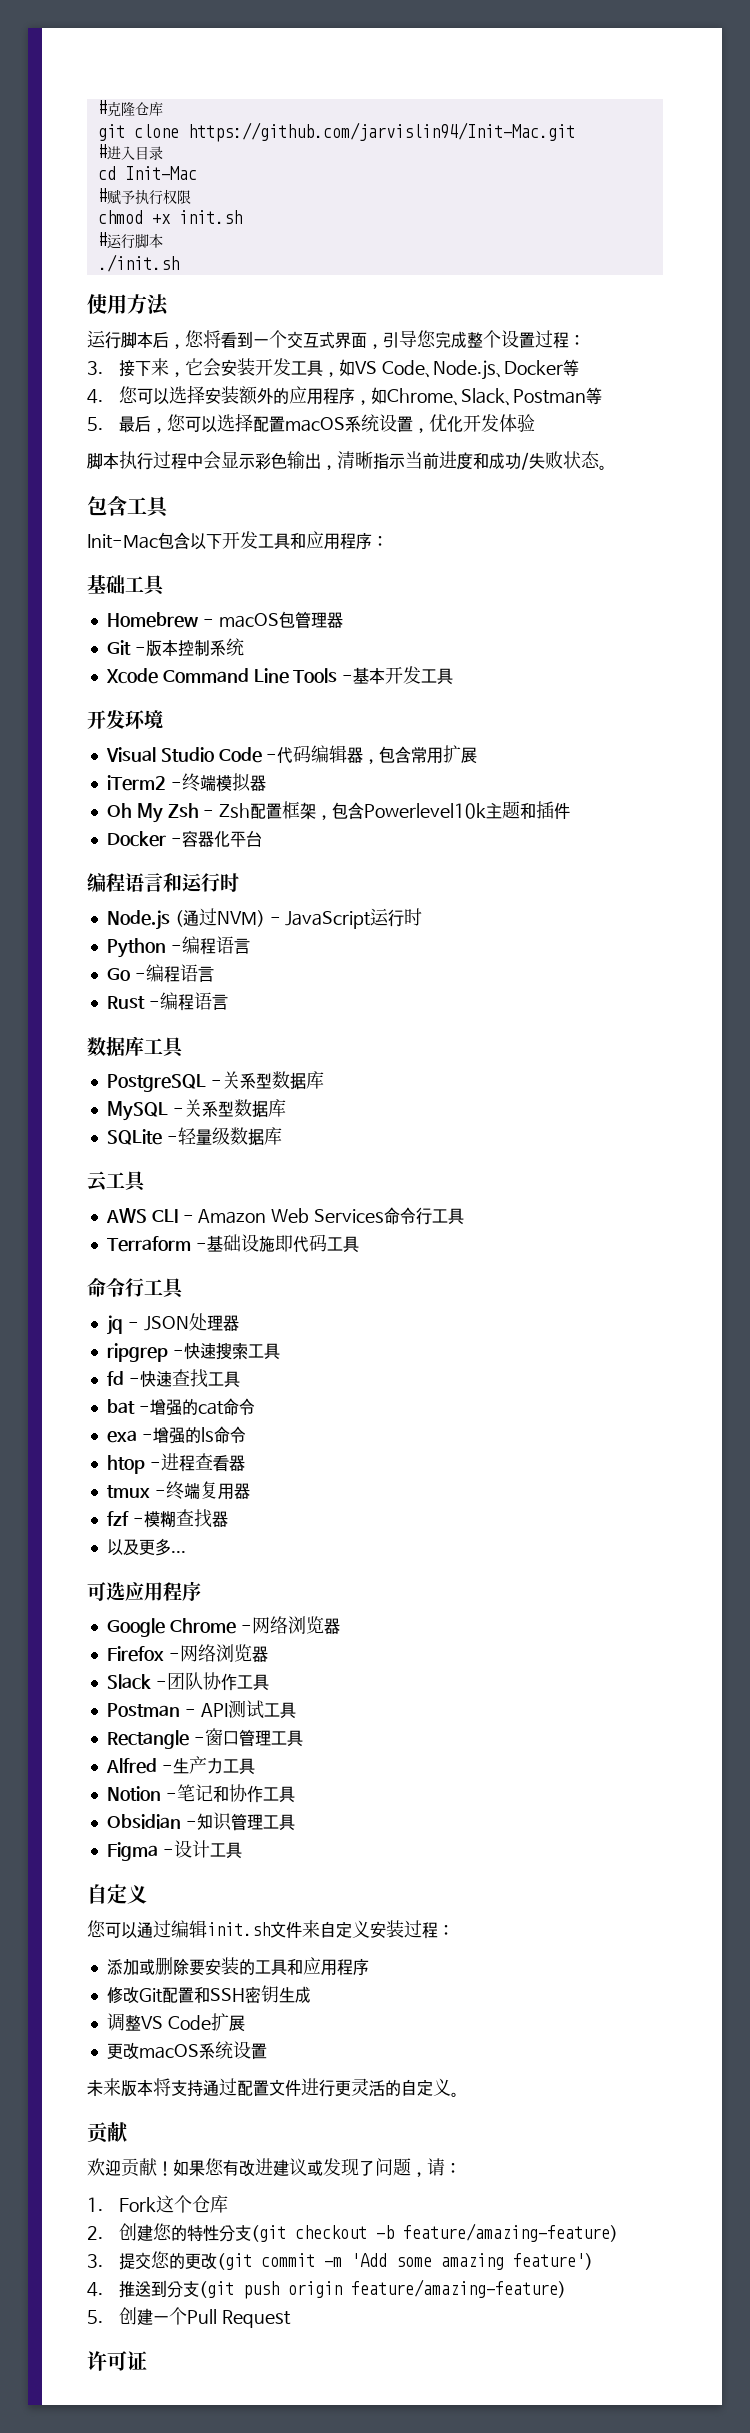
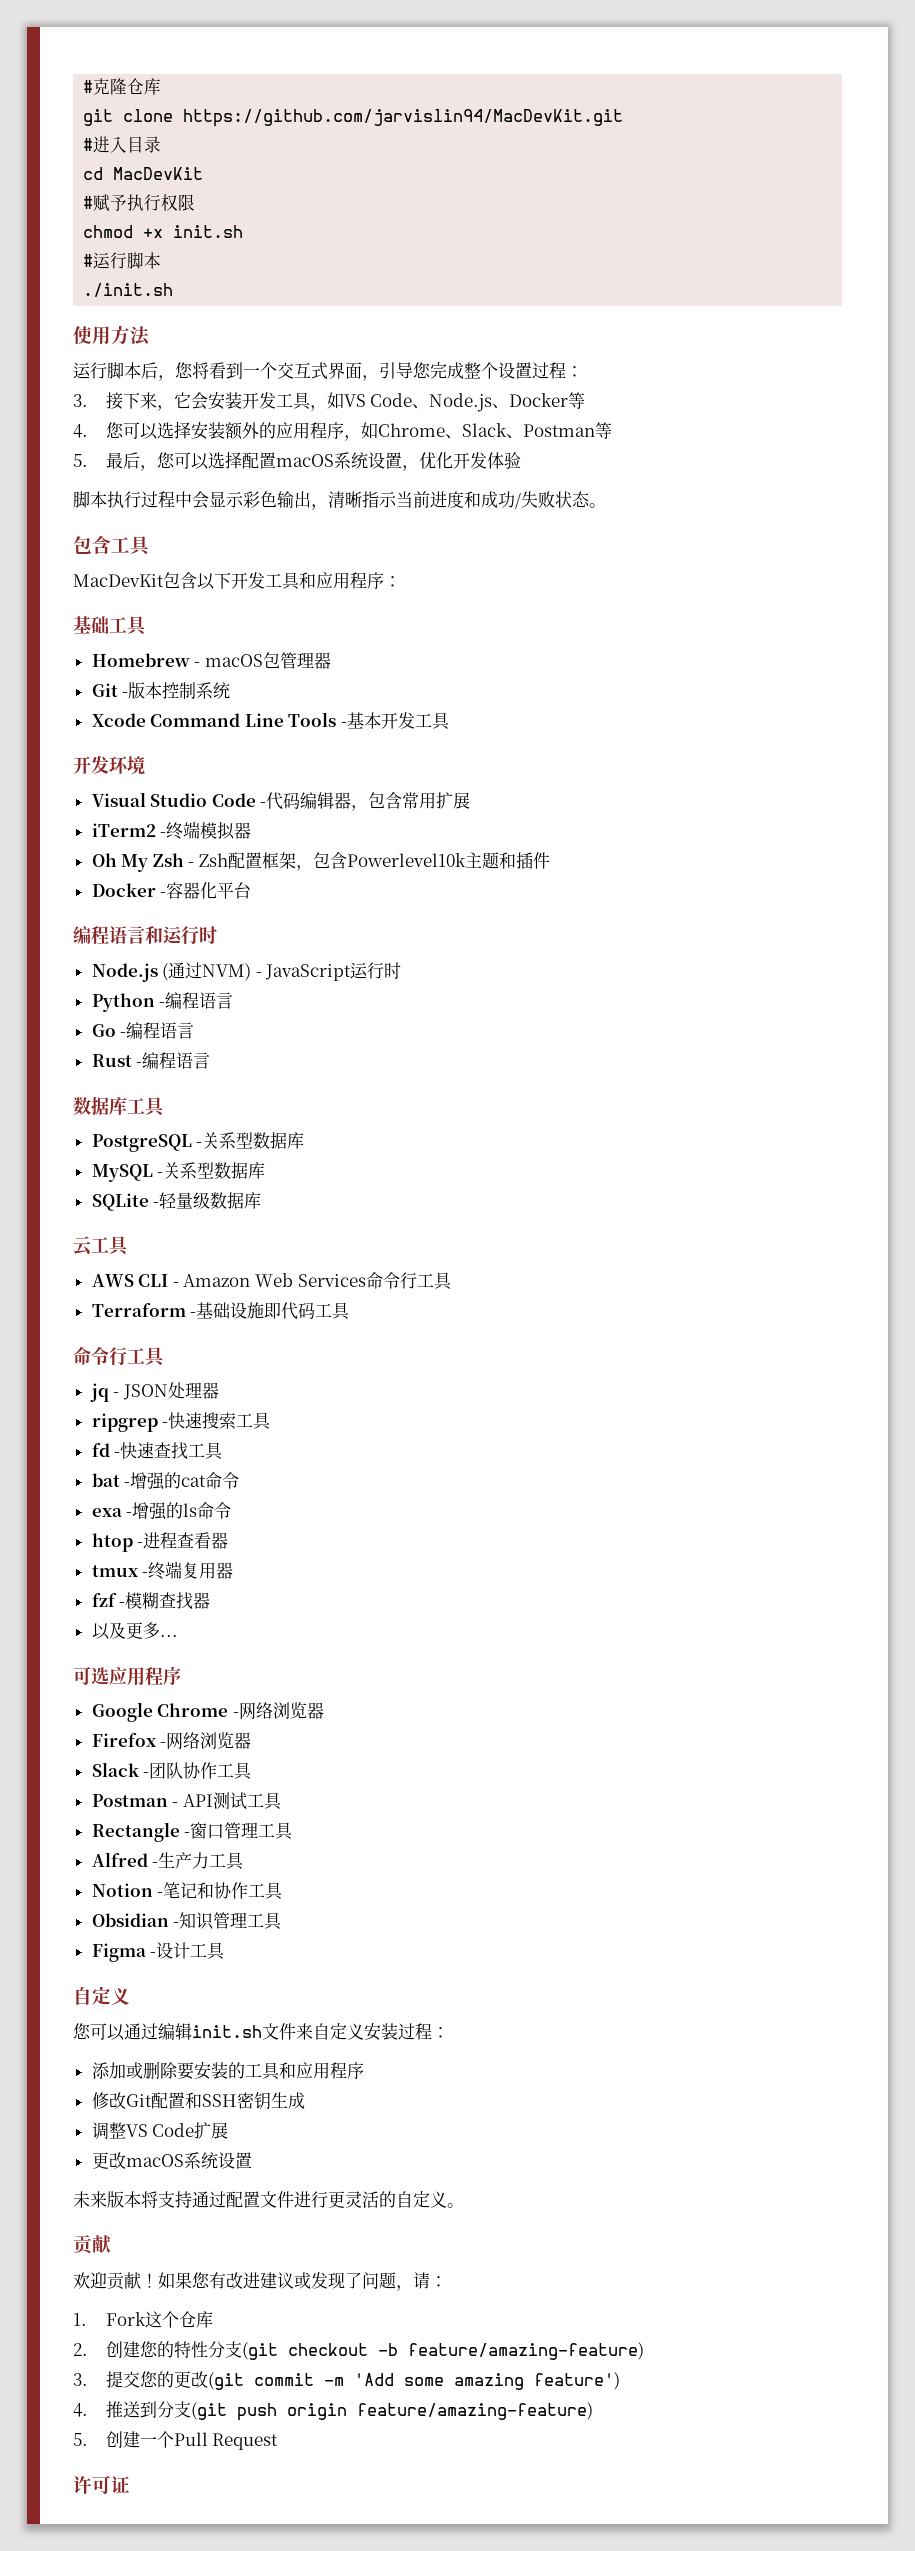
[187,122,575,142] https://github.com/jarvislin94/Init-Mac.git -> [183,109,624,127] https://github.com/jarvislin94/MacDevKit.git
[124,166,197,180] Init-Mac -> [113,167,204,180] MacDevKit
[87,534,158,549] Init-Mac -> [73,574,164,587] MacDevKit

